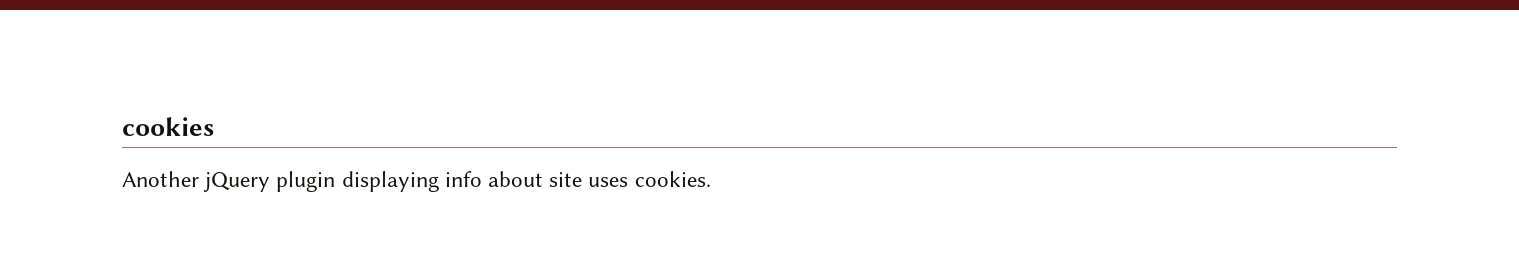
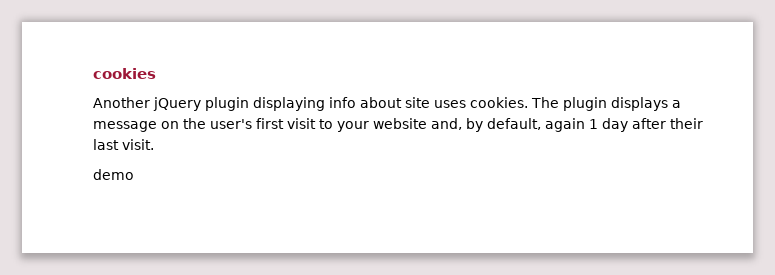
(711, 179) none -> [531,97,681,111] [93,118,703,132] [93,139,154,150] [93,169,134,180] The plugin displays a message on the user's first visit to your website and, by default, again 1 day after their last visit. // demo

